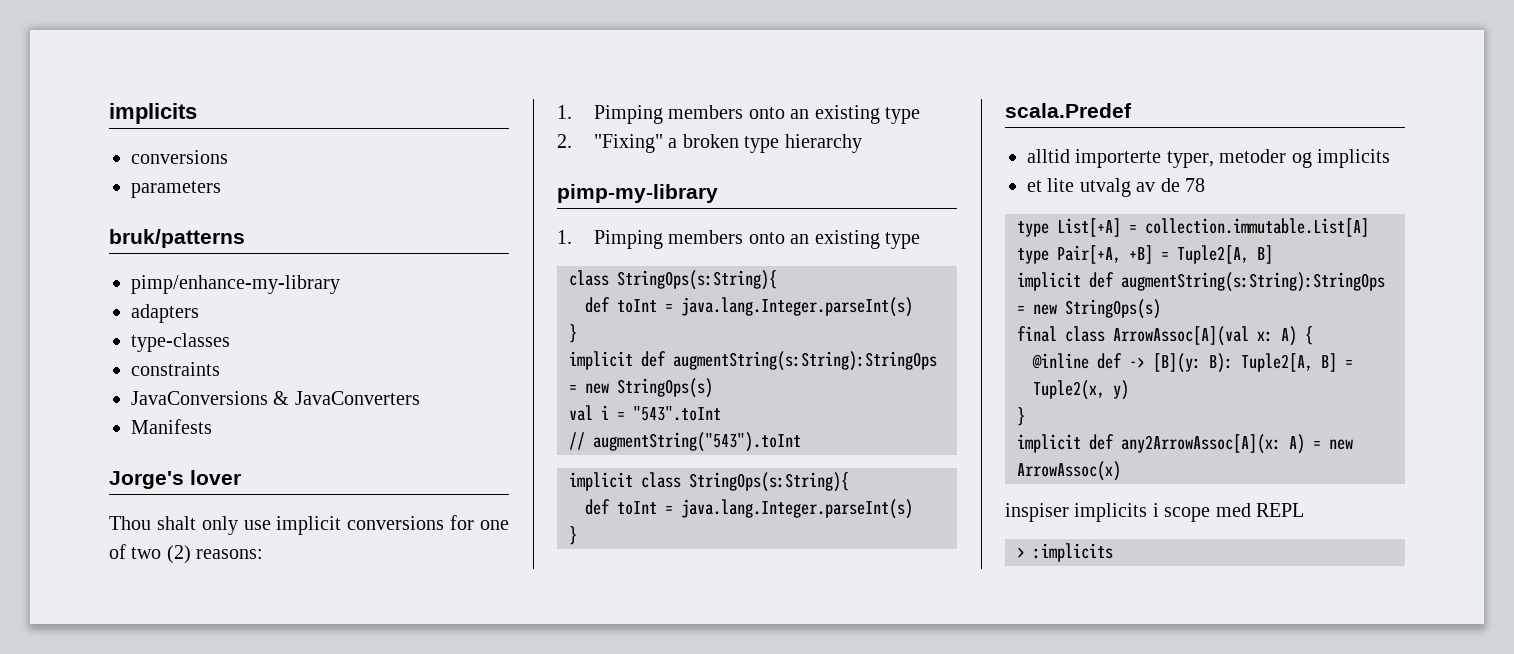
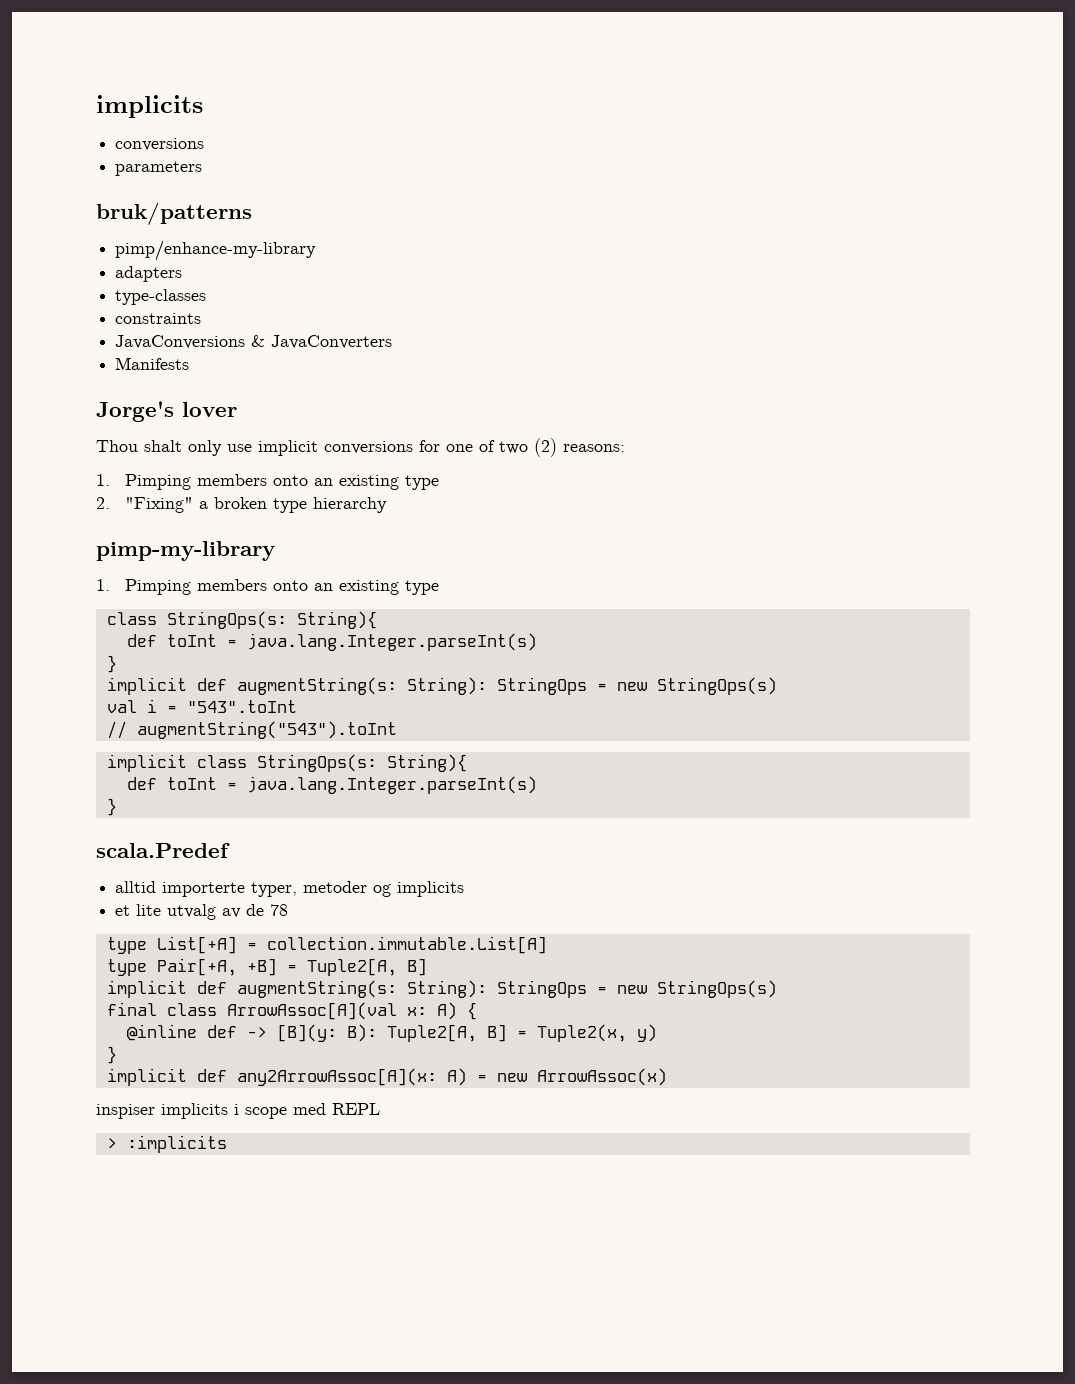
[617,270,777,290] StringOps(s:String){ -> [166,611,377,629] StringOps(s: String){
[673,351,937,371] augmentString(s:String):StringOps -> [236,677,587,695] augmentString(s: String): StringOps
[689,472,849,492] StringOps(s:String){ -> [256,754,467,772] StringOps(s: String){
[1121,272,1385,292] augmentString(s:String):StringOps -> [236,980,587,998] augmentString(s: String): StringOps

